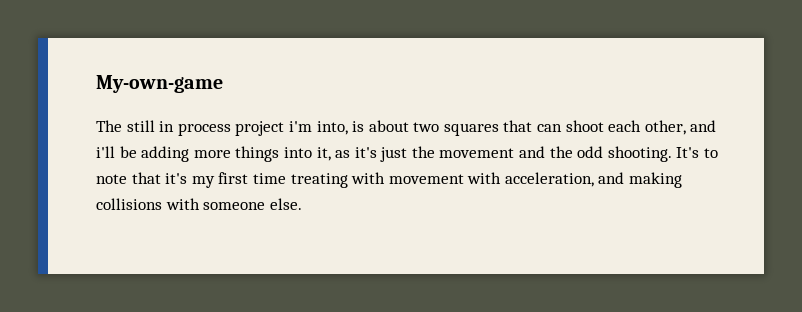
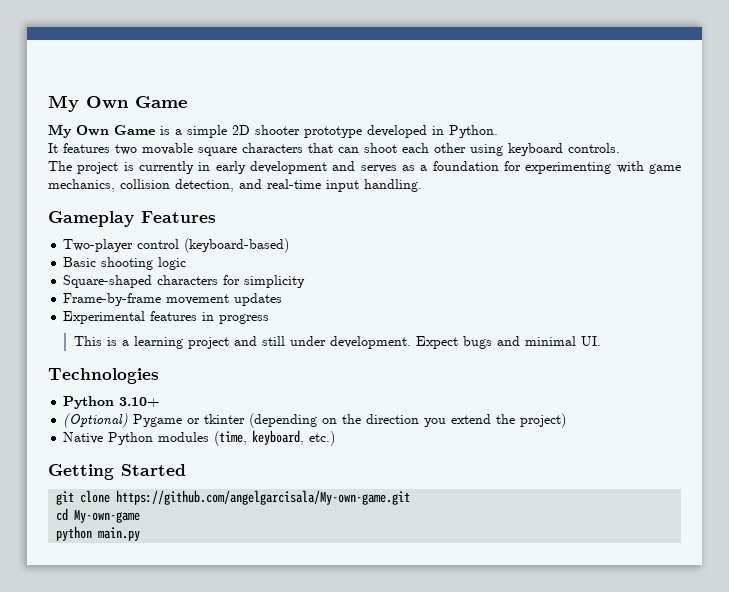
[96,75,223,93] [96,120,717,136] [96,146,719,162] [96,172,683,188] [96,198,302,210] My-own-game // The still in process project i'm into, is about two squares that can shoot each other, and i'll be adding more things into it, as it's just the movement and the odd shooting. It's to note that it's my first time treating with movement with acceleration, and making collisions with someone else. -> [48,95,187,112] [48,124,498,138] [48,143,620,156] [48,161,681,174] [48,179,422,192] [48,211,216,227] [63,238,290,253] [63,257,187,270] [63,275,306,288] [63,293,283,306] [63,311,270,324] [73,336,601,349] [48,368,159,384] [63,396,161,409] [63,413,567,428] [63,430,336,446] [48,464,186,480] [56,490,411,505] [56,508,141,523] [56,526,141,541] My Own Game // My Own Game is a simple 2D shooter prototype developed in Python. // It features two movable square characters that can shoot each other using keyboard controls. // The project is currently in early development and serves as a foundation for experimenting with game mechanics, collision detection, and real-time input handling. // Gameplay Features // Two-player control (keyboard-based) // Basic shooting logic // Square-shaped characters for simplicity // Frame-by-frame movement updates // Experimental features in progress // This is a learning project and still under development. Expect bugs and minimal UI. // Technologies // Python 3.10+ // (Optional) Pygame or tkinter (depending on the direction you extend the project) // Native Python modules (time, keyboard, etc.) // Getting Started // git clone https://github.com/angelgarcisala/My-own-game.git // cd My-own-game // python main.py

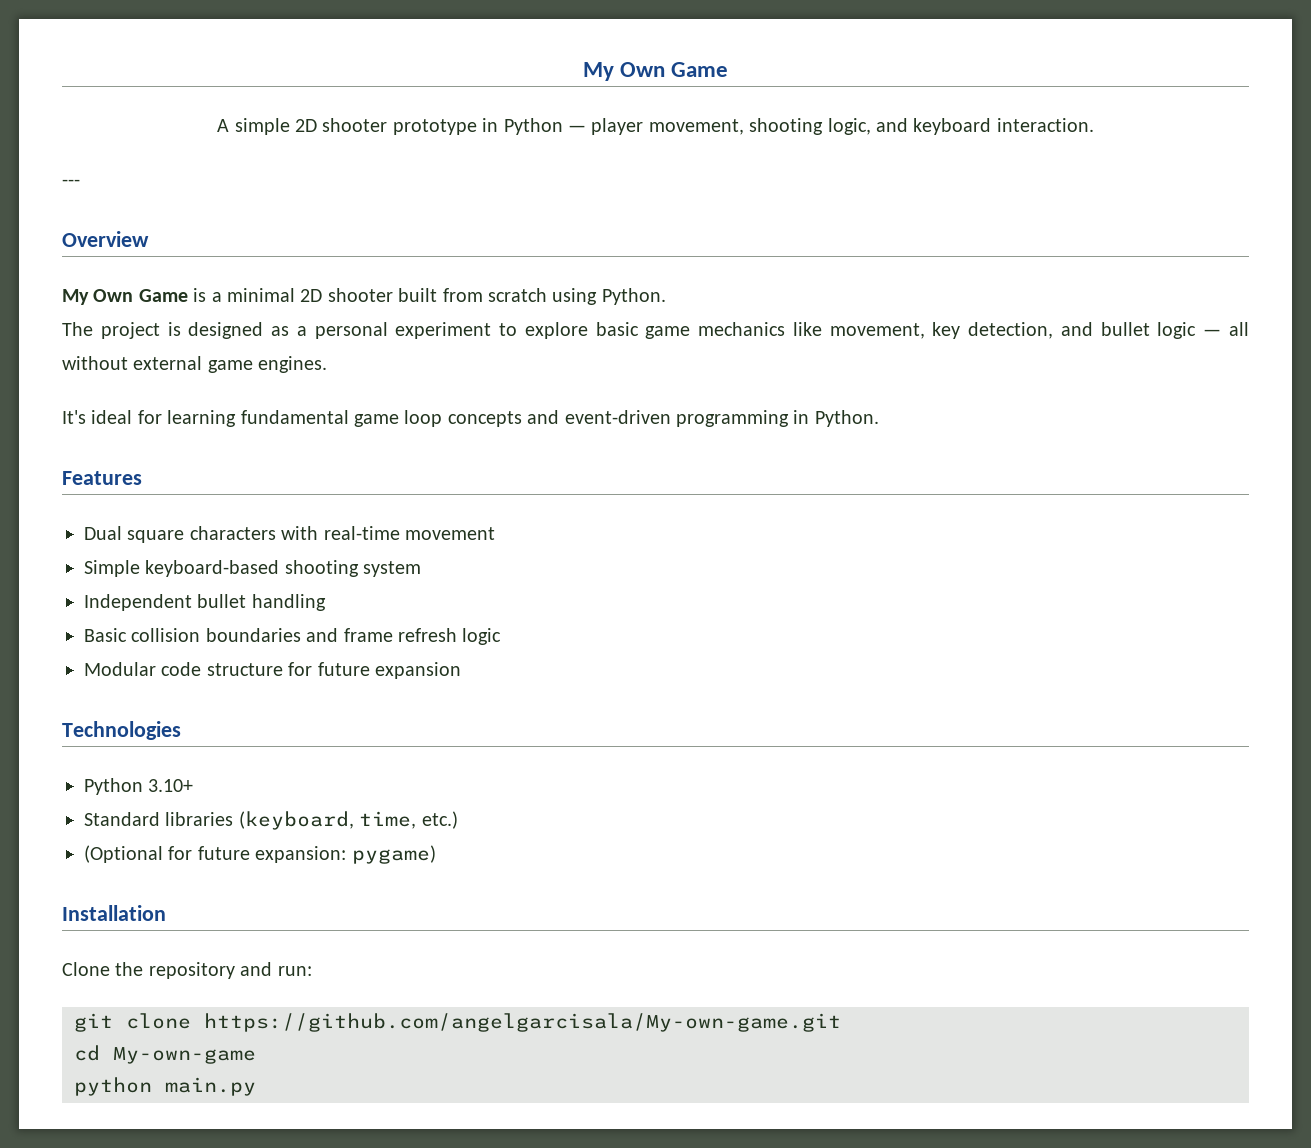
[48,95,187,112] My Own Game -> [582,62,729,81] [217,118,1094,135] [62,179,80,186] [62,231,149,247] My Own Game // A simple 2D shooter prototype in Python — player movement, shooting logic, and keyboard interaction. // --- // Overview
[187,125,498,138] [48,143,620,156] [48,161,681,174] [48,179,422,192] [48,211,216,227] [63,238,290,253] [63,257,187,270] [63,275,306,288] [63,293,283,306] [63,311,270,324] [73,336,601,349] [48,368,159,384] [63,396,161,409] [63,413,567,428] [63,430,336,446] [48,464,186,480] simple 2D shooter prototype developed in Python. // It features two movable square characters that can shoot each other using keyboard controls. // The project is currently in early development and serves as a foundation for experimenting with game mechanics, collision detection, and real-time input handling. // Gameplay Features // Two-player control (keyboard-based) // Basic shooting logic // Square-shaped characters for simplicity // Frame-by-frame movement updates // Experimental features in progress // This is a learning project and still under development. Expect bugs and minimal UI. // Technologies // Python 3.10+ // (Optional) Pygame or tkinter (depending on the direction you extend the project) // Native Python modules (time, keyboard, etc.) // Getting Started -> [227,288,666,305] [62,322,1249,339] [62,356,328,373] [62,410,879,427] [62,471,142,485] [84,526,495,543] [84,560,422,577] [84,594,326,611] [84,628,502,645] [84,662,461,679] [62,721,181,740] [84,778,194,795] [84,811,458,830] [84,845,436,864] [62,905,166,921] [62,962,312,979] minimal 2D shooter built from scratch using Python. // The project is designed as a personal experiment to explore basic game mechanics like movement, key detection, and bullet logic — all without external game engines. // It's ideal for learning fundamental game loop concepts and event-driven programming in Python. // Features // Dual square characters with real-time movement // Simple keyboard-based shooting system // Independent bullet handling // Basic collision boundaries and frame refresh logic // Modular code structure for future expansion // Technologies // Python 3.10+ // Standard libraries (keyboard, time, etc.) // (Optional for future expansion: pygame) // Installation // Clone the repository and run:

